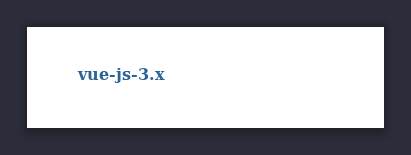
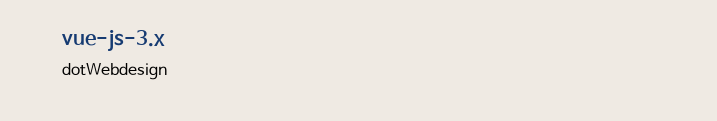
(165, 75) none -> [62,63,167,80] // dotWebdesign

